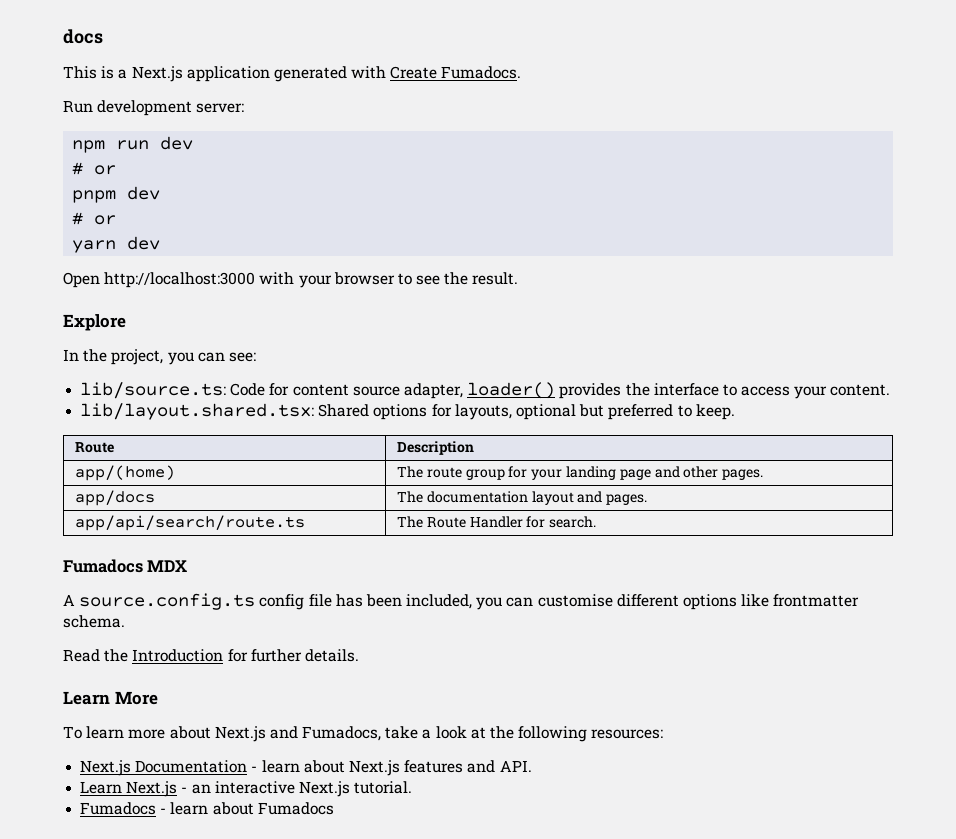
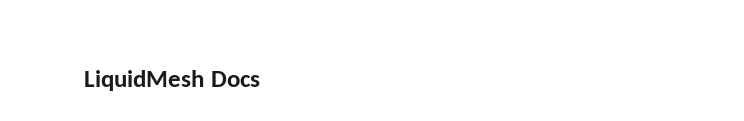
[63,29,103,44] [63,66,522,82] [63,100,245,116] [72,136,194,153] [72,162,117,175] [72,186,161,203] [72,212,117,225] [72,236,161,253] [63,272,519,288] [63,314,126,331] [63,349,256,365] [80,382,891,399] [80,403,735,420] [75,442,115,453] [397,441,475,455] [75,465,176,481] [397,466,764,480] [75,490,156,506] [397,491,648,505] [75,515,306,531] [397,516,597,528] [63,559,188,573] [63,593,860,610] [63,615,125,628] [63,649,359,662] [63,691,158,705] [63,726,664,742] [80,760,532,776] [80,781,413,797] [80,802,334,815] docs // This is a Next.js application generated with Create Fumadocs. // Run development server: // npm run dev // # or // pnpm dev // # or // yarn dev // Open http://localhost:3000 with your browser to see the result. // Explore // In the project, you can see: // lib/source.ts: Code for content source adapter, loader() provides the interface to access your content. // lib/layout.shared.tsx: Shared options for layouts, optional but preferred to keep. // Route | Description // app/(home) | The route group for your landing page and other pages. // app/docs | The documentation layout and pages. // app/api/search/route.ts | The Route Handler for search. // Fumadocs MDX // A source.config.ts config file has been included, you can customise different options like frontmatter schema. // Read the Introduction for further details. // Learn More // To learn more about Next.js and Fumadocs, take a look at the following resources: // Next.js Documentation - learn about Next.js features and API. // Learn Next.js - an interactive Next.js tutorial. // Fumadocs - learn about Fumadocs -> [84,70,260,91] LiquidMesh Docs

